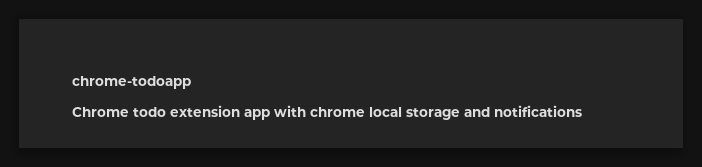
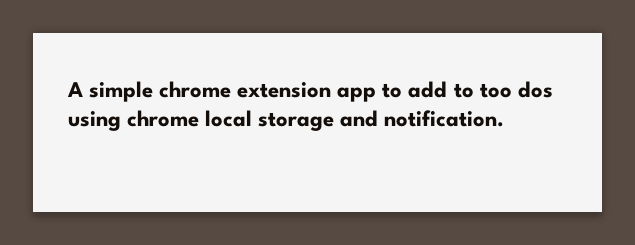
[72,76,191,89] [72,105,306,120] chrome-todoapp // Chrome todo extension app with -> [67,81,553,102] [68,111,121,131] A simple chrome extension app to add to too dos using
[494,105,582,117] notifications -> [384,110,505,127] notification.

